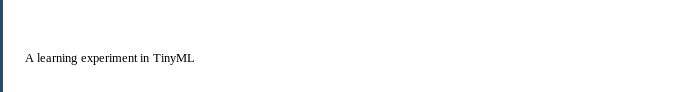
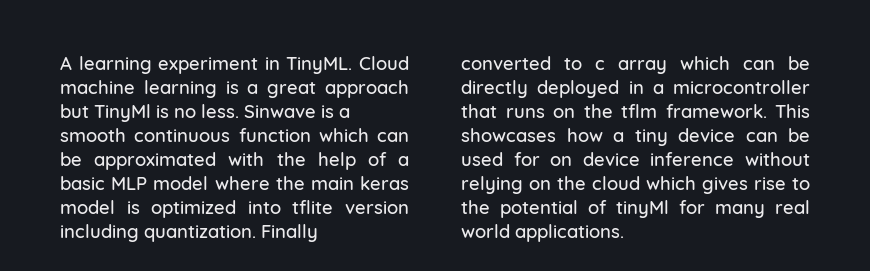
[152,54,195,65] TinyML -> [286,56,409,74] [60,80,410,98] [60,104,350,122] [60,128,409,142] [60,152,410,170] [60,176,409,190] [60,200,409,218] [60,224,318,242] [461,56,810,74] [461,80,810,98] [461,104,810,118] [461,128,810,146] [461,152,810,166] [461,176,810,194] [461,200,810,218] [461,224,624,242] TinyML. Cloud machine learning is a great approach but TinyMl is no less. Sinwave is a smooth continuous function which can be approximated with the help of a basic MLP model where the main keras model is optimized into tflite version including quantization. Finally converted to c array which can be directly deployed in a microcontroller that runs on the tflm framework. This showcases how a tiny device can be used for on device inference without relying on the cloud which gives rise to the potential of tinyMl for many real world applications.

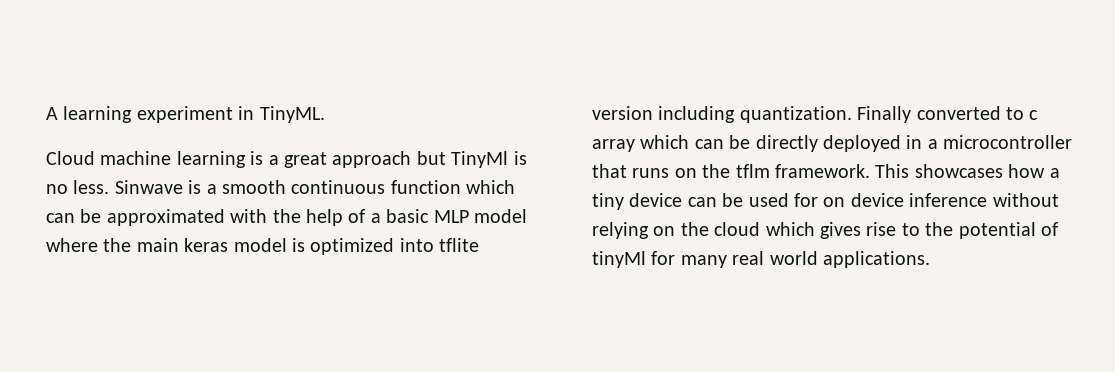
(353, 65) none -> (325, 114) //

